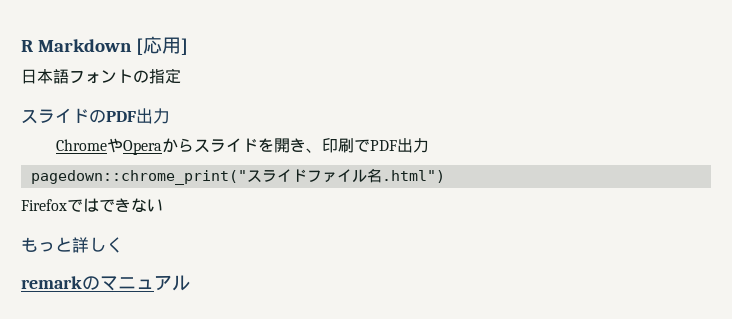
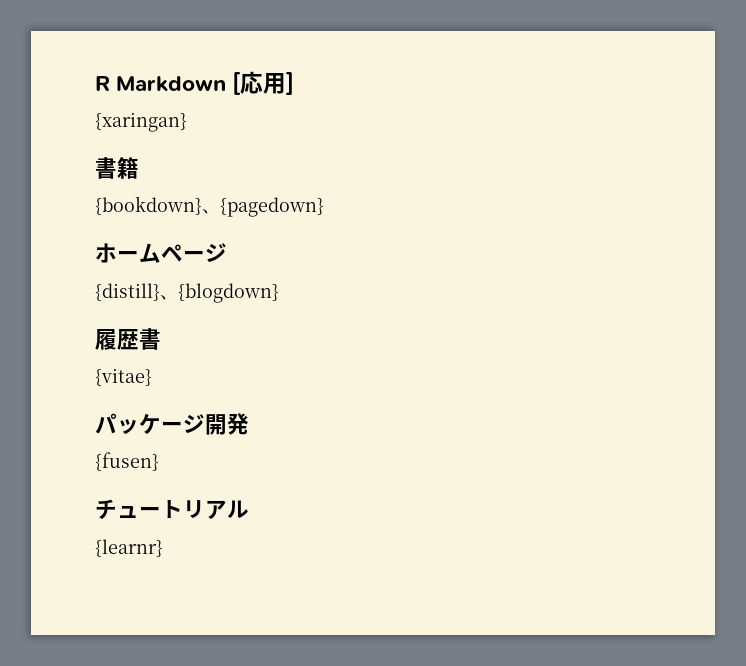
[21,68,181,84] [21,108,170,124] [56,138,430,155] [30,168,445,185] [21,198,163,213] [21,237,123,253] [21,276,154,291] 日本語フォントの指定 // スライドのPDF出力 // ChromeやOperaからスライドを開き、印刷でPDF出力 // pagedown::chrome_print("スライドファイル名.html") // Firefoxではできない // もっと詳しく // remarkのマニュ -> [95,112,187,132] [95,157,139,179] [95,196,324,217] [95,243,227,263] [95,283,279,303] [95,328,161,350] [95,368,152,386] [95,413,249,435] [95,452,159,471] [95,499,205,520] {xaringan} // 書籍 // {bookdown}、{pagedown} // ホームページ // {distill}、{blogdown} // 履歴書 // {vitae} // パッケージ開発 // {fusen} // チュートリ
(190, 283) none -> [95,539,163,557] // {learnr}

